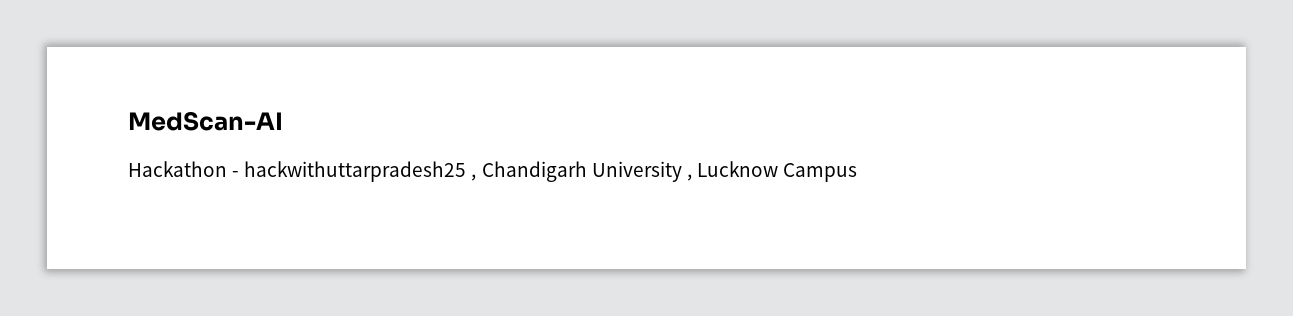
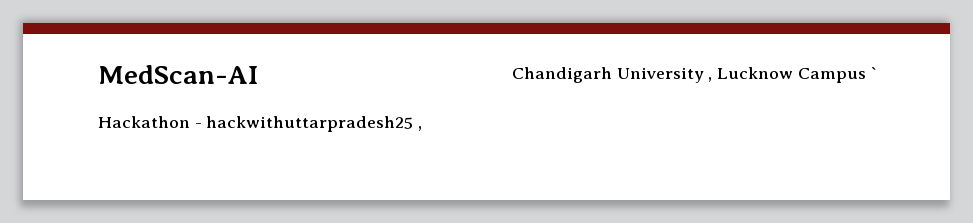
(858, 172) none -> [870,67,877,79] `

